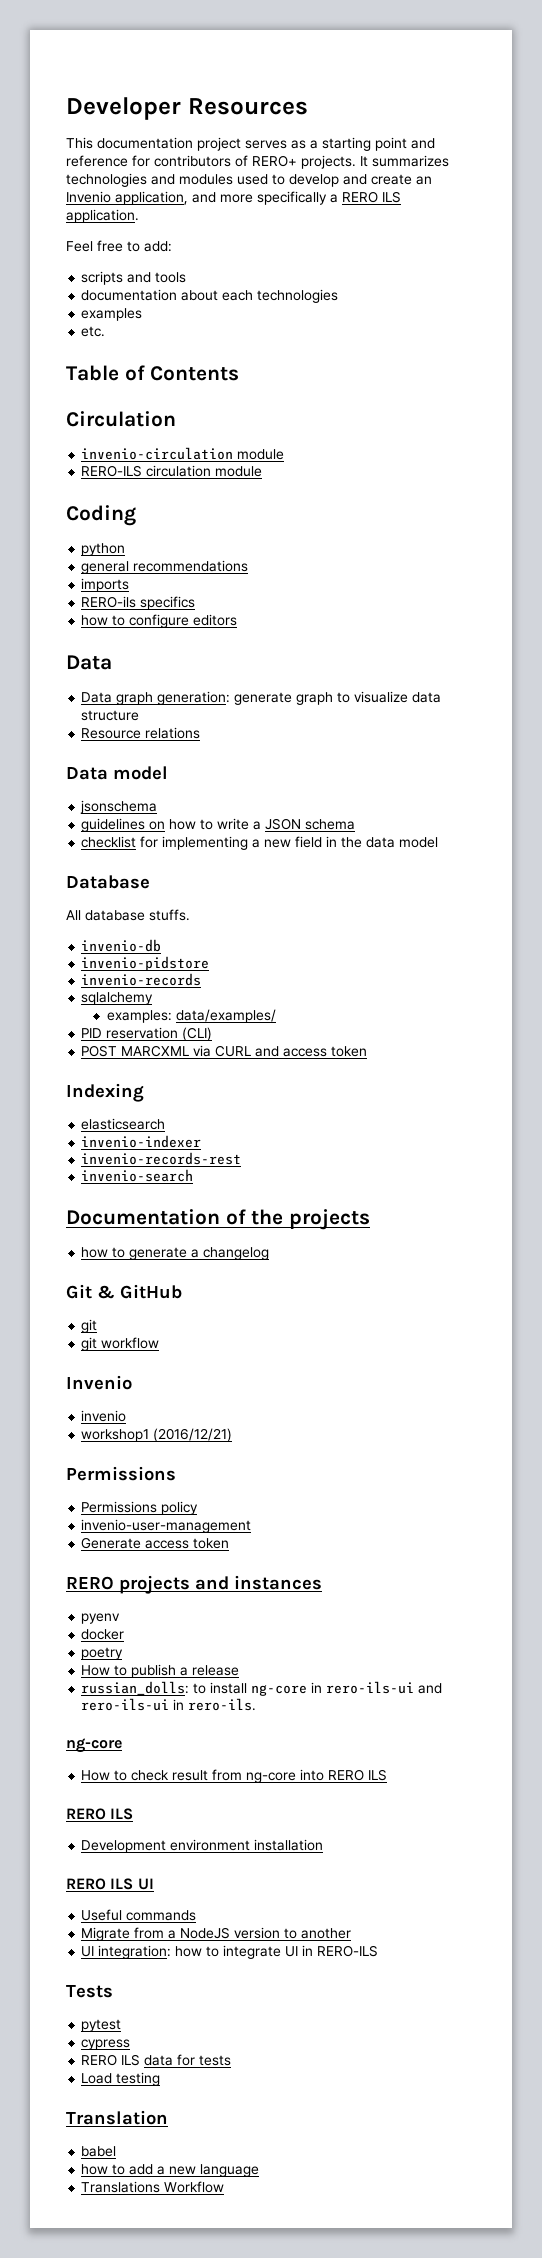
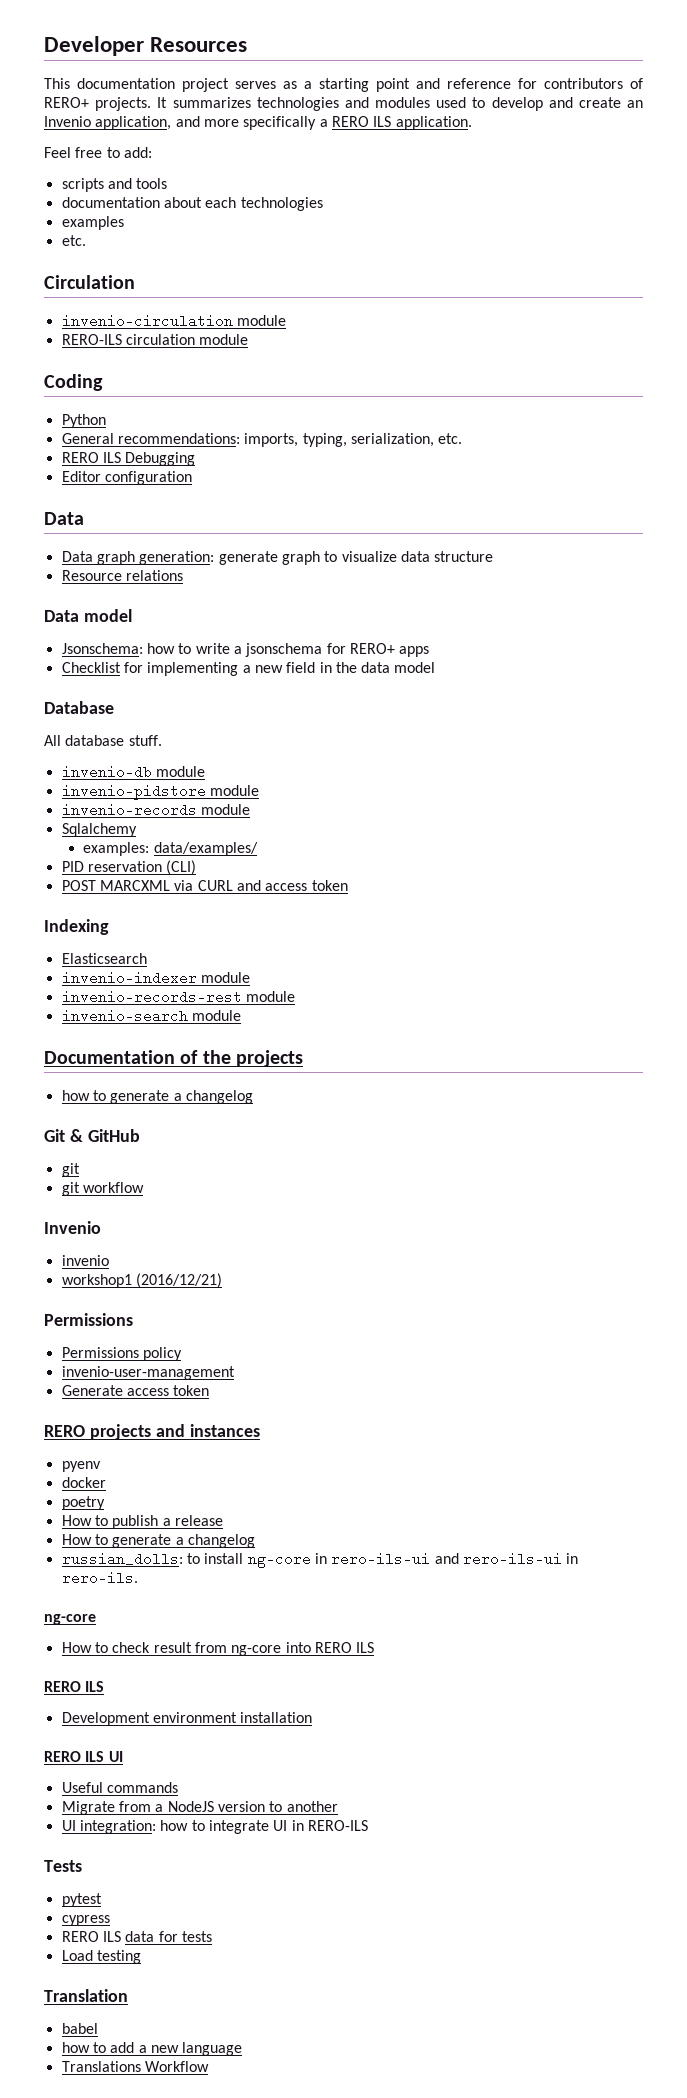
[66,365,240,381] // Table of Contents -> (86, 240) none
[81,543,126,556] [81,560,249,574] [81,578,130,592] [81,596,196,610] [81,614,238,628] python // general recommendations // imports // RERO-ils specifics // how to configure editors -> [61,414,106,428] [61,433,463,447] [61,452,196,466] [61,471,192,485] Python // General recommendations: imports, typing, serialization, etc. // RERO ILS Debugging // Editor configuration
[80,800,158,814] [81,818,166,832] jsonschema // guidelines on -> [61,643,143,654] Jsonschema:
[265,818,356,830] [81,836,137,848] JSON schema // checklist -> [245,643,430,657] [61,662,121,673] jsonschema for RERO+ apps // Checklist
[149,909,190,921] stuffs. -> [128,735,162,746] stuff.
(162, 945) none -> [155,766,205,777] module
(210, 963) none -> [209,785,259,796] module
[81,992,154,1005] // sqlalchemy -> [200,804,250,815] [61,823,137,837] module // Sqlalchemy
[81,1118,166,1130] elasticsearch -> [61,953,147,964] Elasticsearch
(202, 1141) none -> [200,972,250,983] module
(242, 1158) none -> [245,991,295,1002] module
(194, 1175) none -> [191,1010,241,1021] module
(240, 1670) none -> [61,1534,255,1548] // How to generate a changelog

